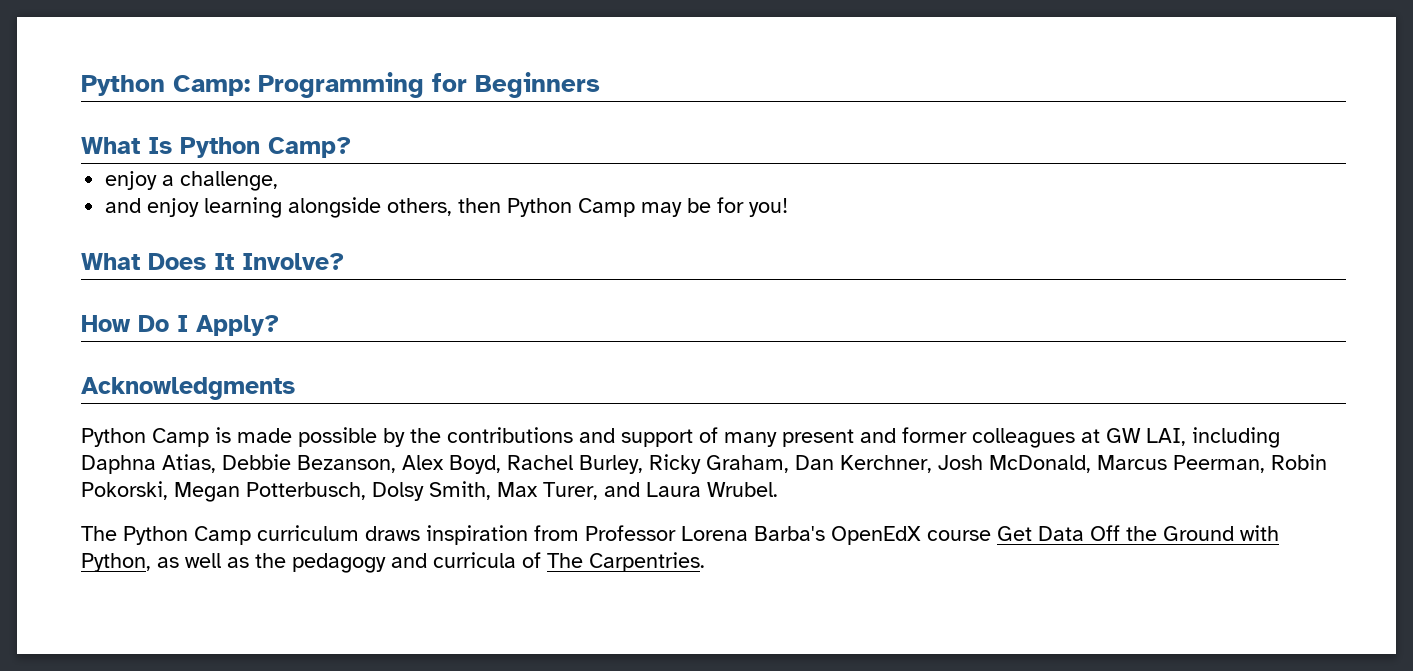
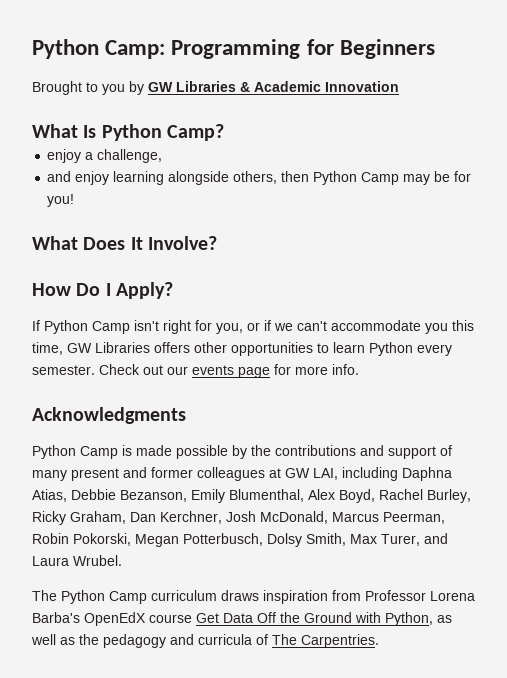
(600, 85) none -> [32,81,399,95] // Brought to you by GW Libraries & Academic Innovation
(279, 325) none -> [32,320,474,334] [32,342,452,356] [32,364,359,378] // If Python Camp isn't right for you, or if we can't accommodate you this time, GW Libraries offers other opportunities to learn Python every semester. Check out our events page for more info.
(396, 464) none -> [191,489,304,503] Emily Blumenthal,

